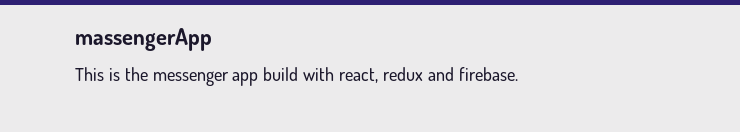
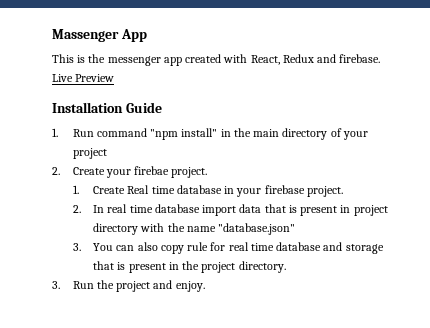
[75,28,212,51] massengerApp -> [52,29,147,42] Massenger App
[263,67,518,83] build with react, redux and firebase. -> [185,54,381,65] [52,74,115,82] [52,102,162,113] [52,128,368,140] [72,148,107,159] [52,166,208,178] [72,185,343,197] [72,204,388,216] [93,223,296,235] [72,242,384,254] [93,261,286,273] [52,280,205,292] created with React, Redux and firebase. Live Preview // Installation Guide // 1. Run command "npm install" in the main directory of your project // 2. Create your firebae project. // 1. Create Real time database in your firebase project. // 2. In real time database import data that is present in project directory with the name "database.json" // 3. You can also copy rule for real time database and storage that is present in the project directory. // 3. Run the project and enjoy.

